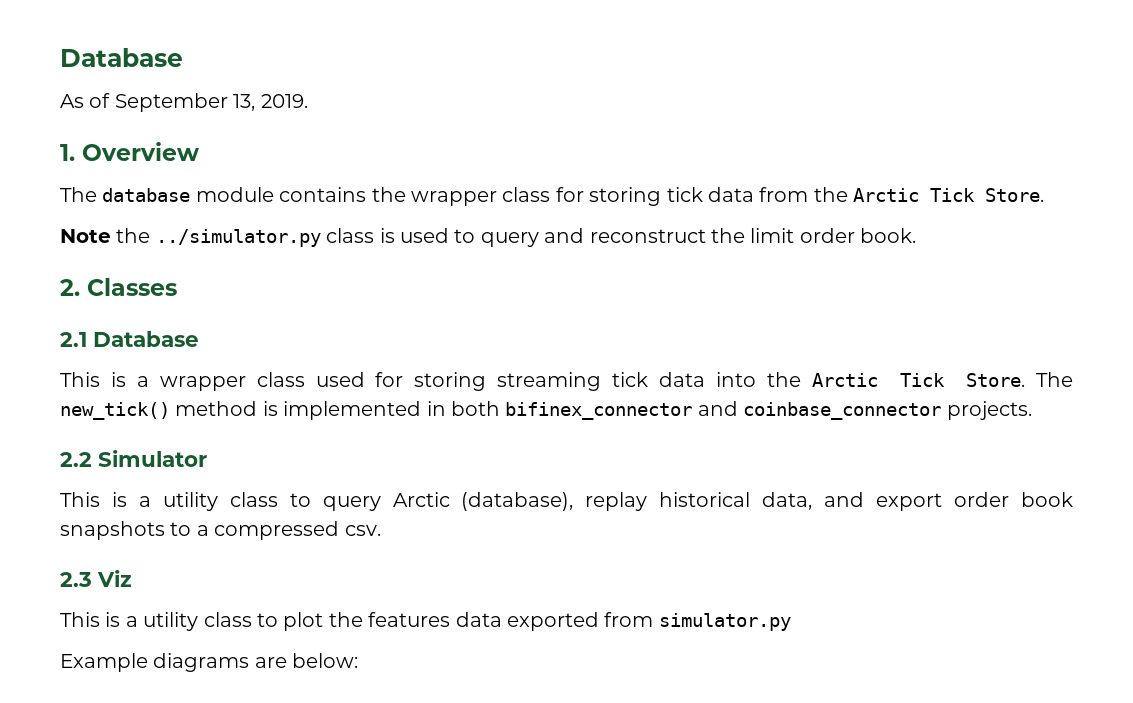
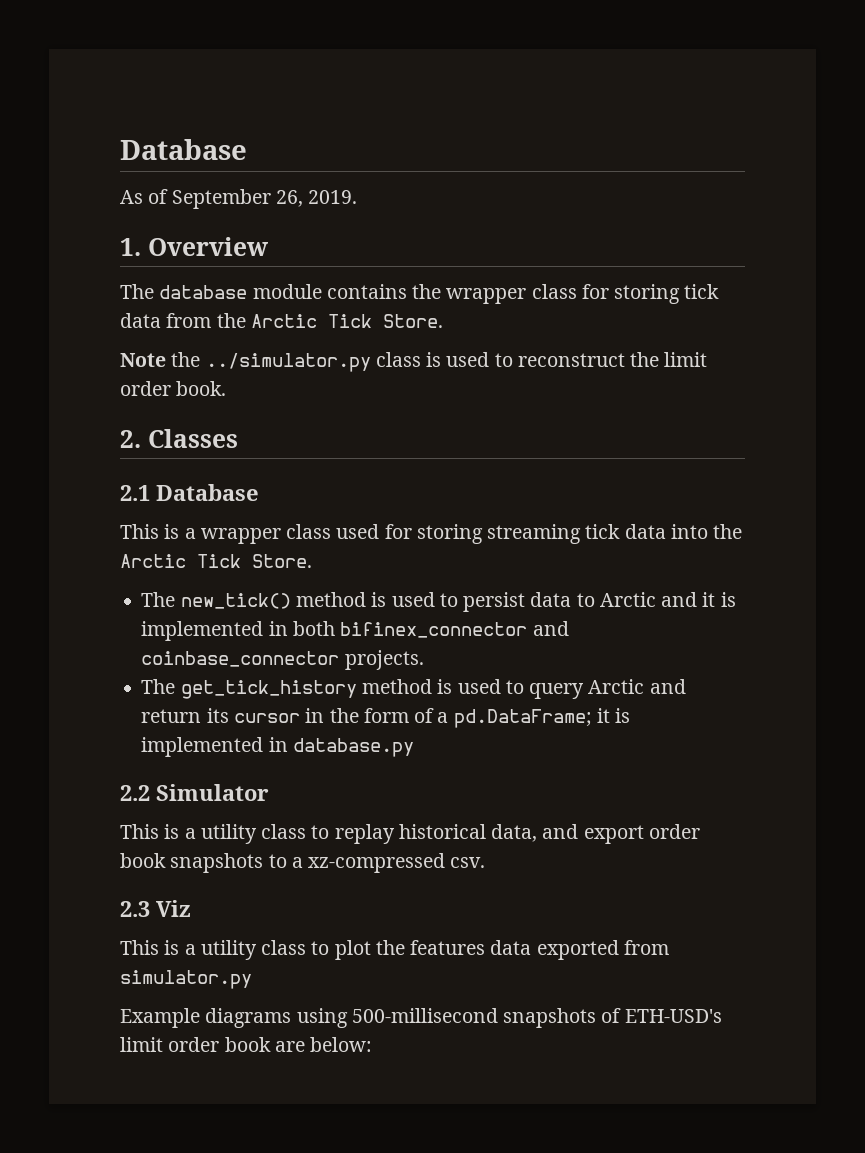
[233,94,256,111] 13, -> [275,190,303,207] 26,
[480,228,585,247] query and -> (513, 360) none
(1026, 380) none -> (312, 561) //
(278, 408) none -> [391,592,736,612] used to persist data to Arctic and it is
(1032, 410) none -> [141,679,686,699] [141,708,631,728] [141,737,414,757] // The get_tick_history method is used to query Arctic and return its cursor in the form of a pd.DataFrame; it is implemented in database.py
[322,492,574,511] query Arctic (database), -> (330, 832) none
[214,521,340,540] compressed -> [308,853,446,873] xz-compressed
(250, 662) none -> [296,1008,722,1028] [120,1037,271,1052] using 500-millisecond snapshots of ETH-USD's limit order book

